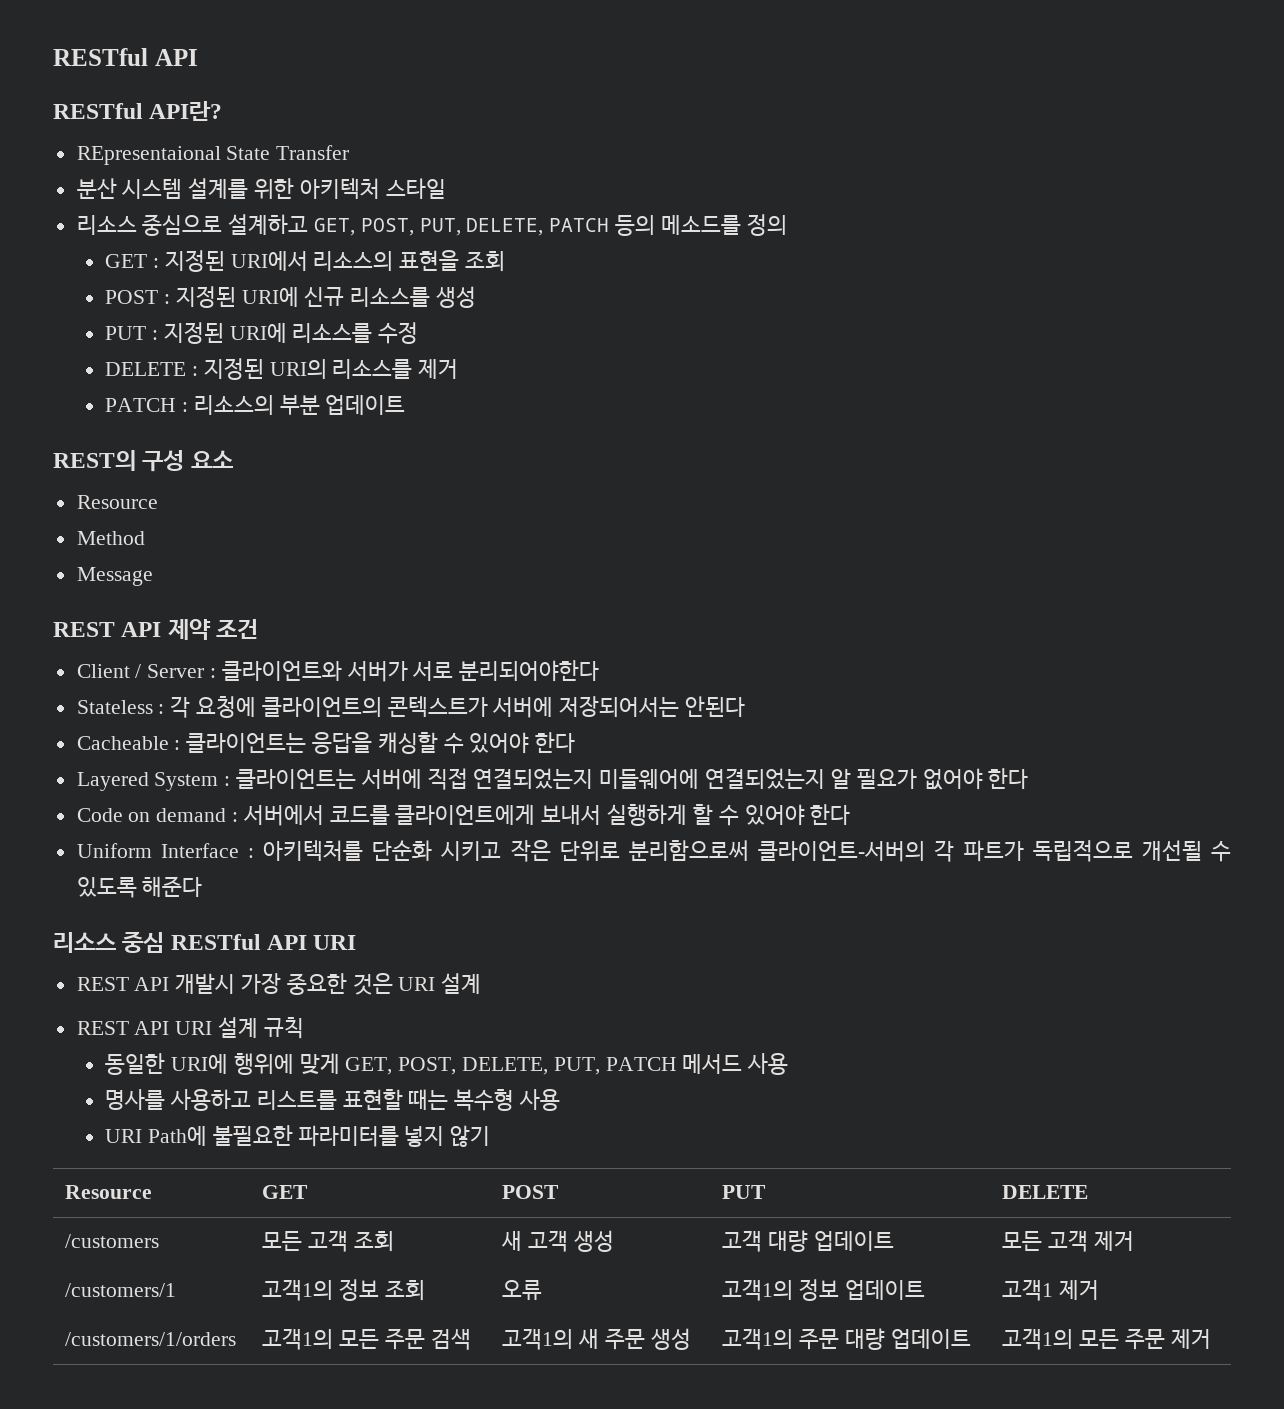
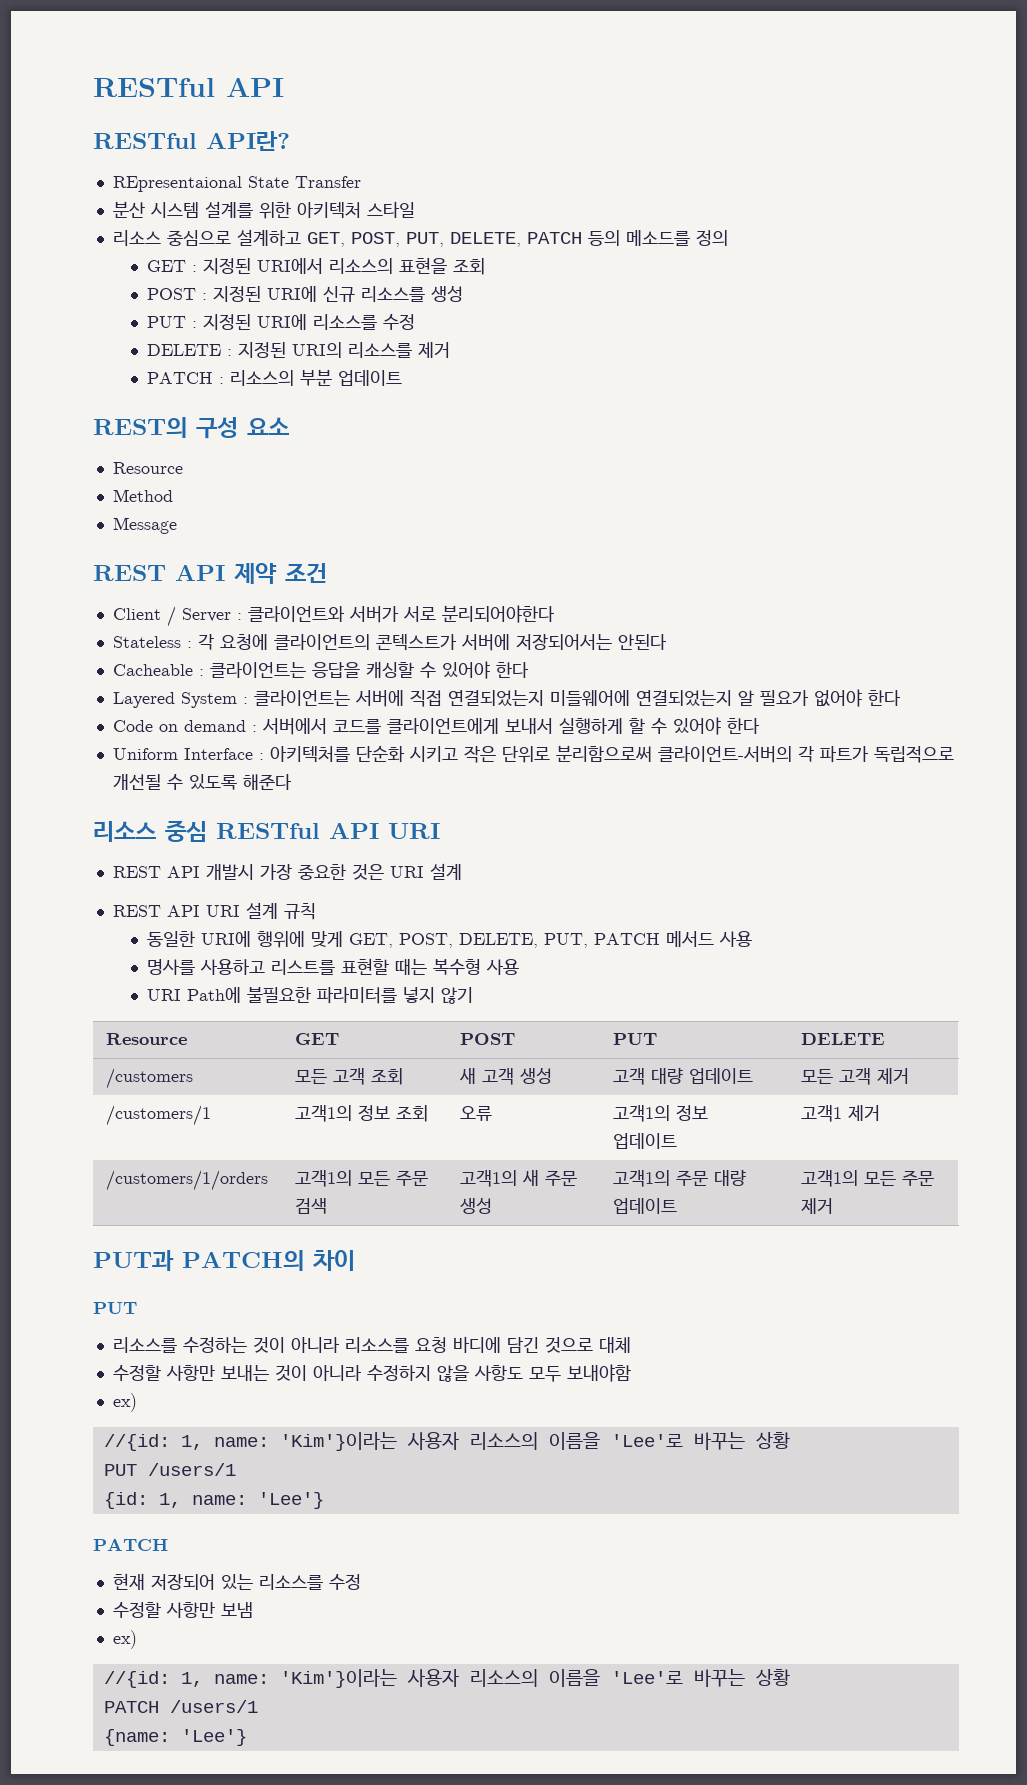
(1211, 1339) none -> [93,1250,355,1271] [93,1302,137,1314] [112,1336,631,1353] [112,1364,631,1382] [112,1393,137,1412] [103,1432,790,1451] [103,1463,236,1476] [103,1492,324,1509] [93,1538,168,1551] [112,1573,361,1590] [112,1602,253,1618] [112,1630,137,1649] [103,1669,790,1688] [103,1700,258,1713] [103,1729,247,1746] // PUT과 PATCH의 차이 // PUT // 리소스를 수정하는 것이 아니라 리소스를 요청 바디에 담긴 것으로 대체 // 수정할 사항만 보내는 것이 아니라 수정하지 않을 사항도 모두 보내야함 // ex) // //{id: 1, name: 'Kim'}이라는 사용자 리소스의 이름을 'Lee'로 바꾸는 상황 // PUT /users/1 // {id: 1, name: 'Lee'} // PATCH // 현재 저장되어 있는 리소스를 수정 // 수정할 사항만 보냄 // ex) // //{id: 1, name: 'Kim'}이라는 사용자 리소스의 이름을 'Lee'로 바꾸는 상황 // PATCH /users/1 // {name: 'Lee'}

